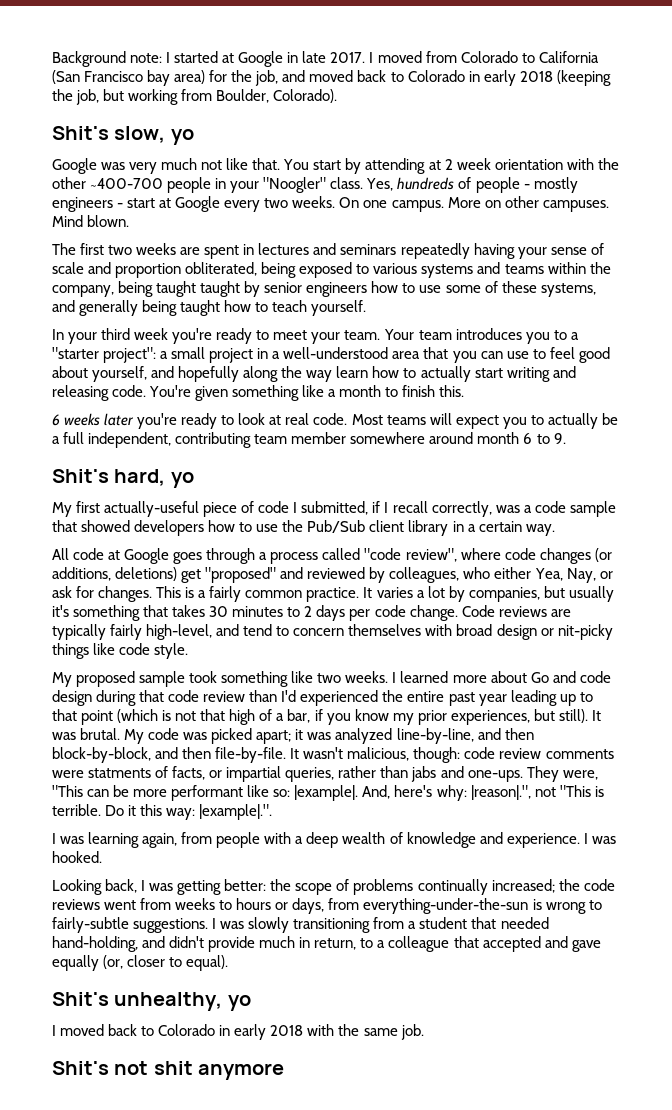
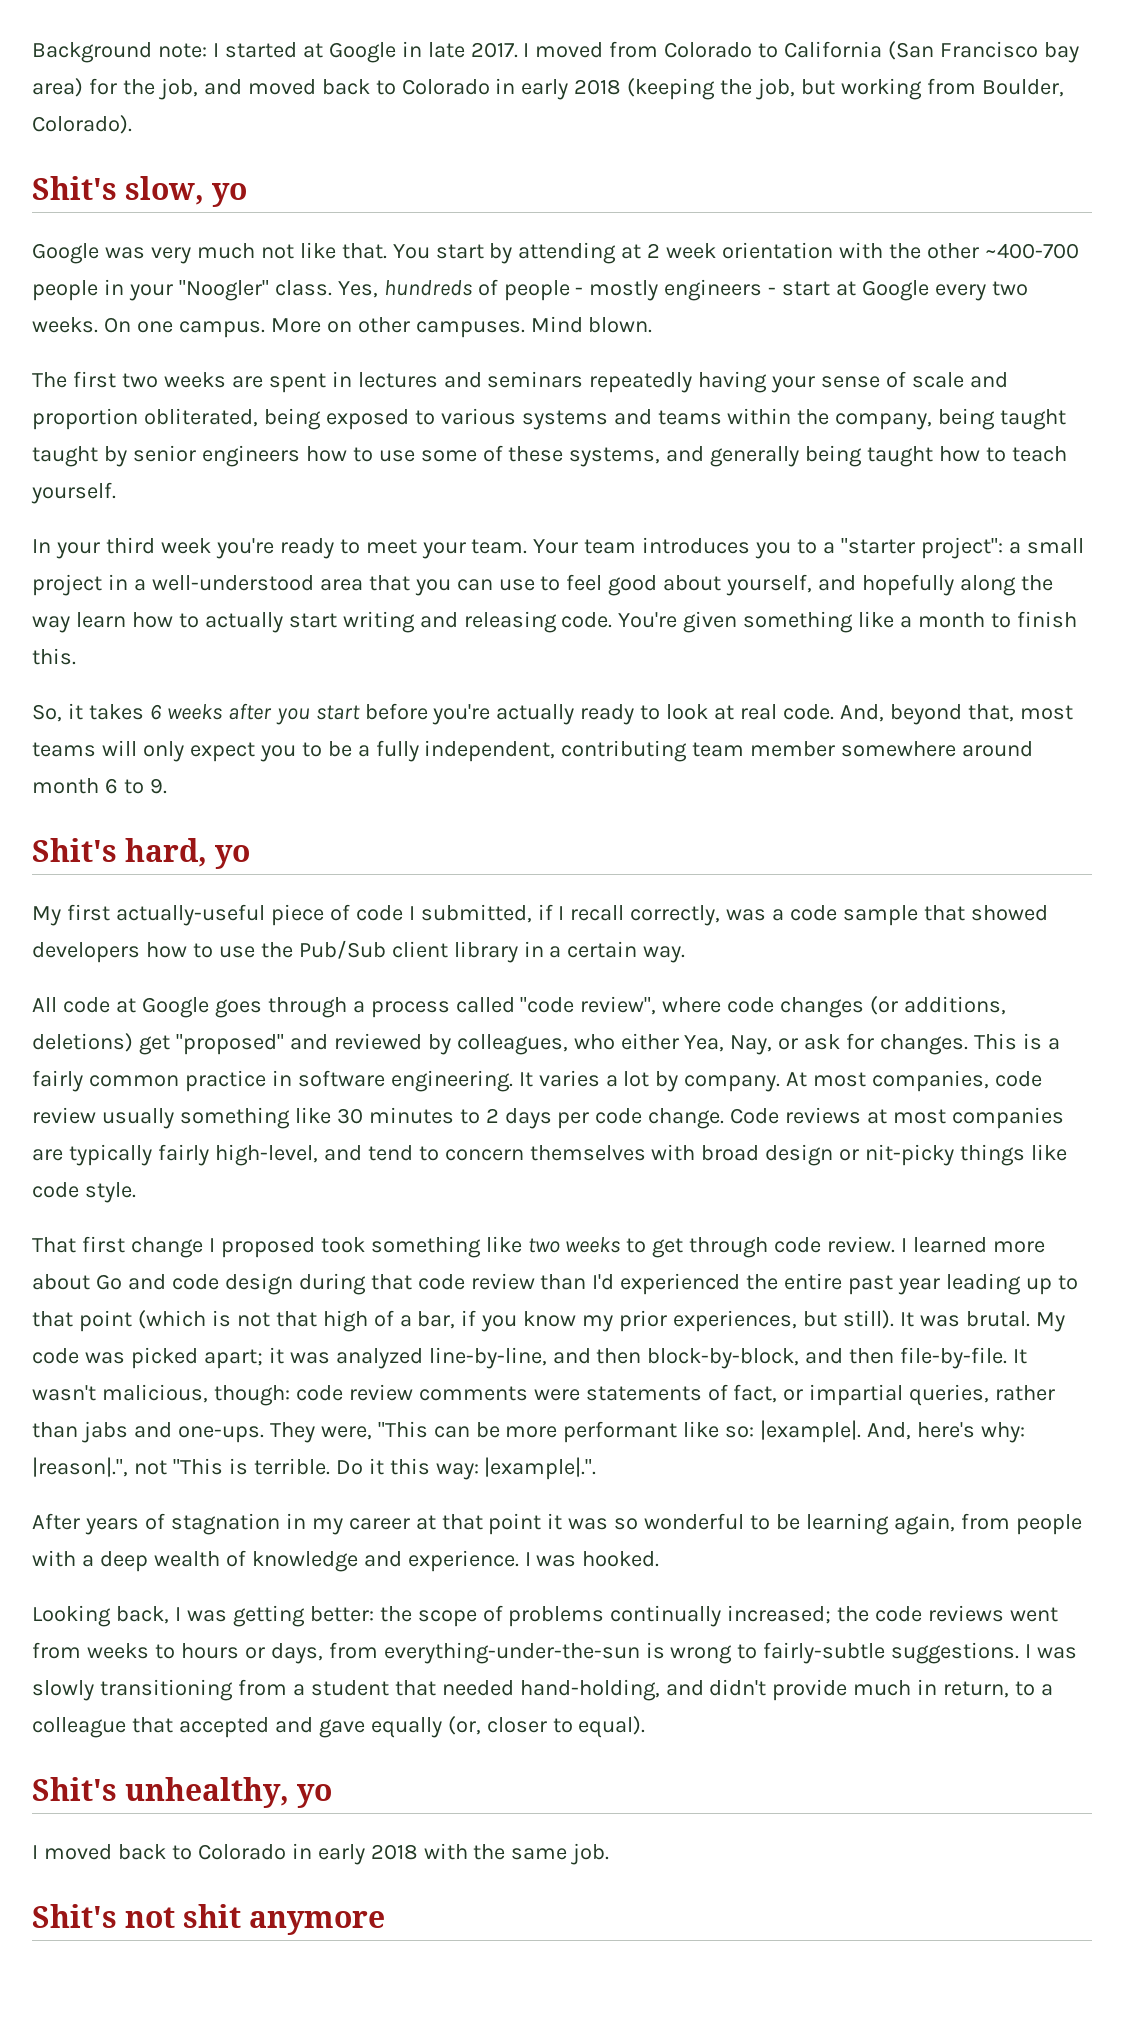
[52,413,178,429] 6 weeks later you're -> [32,703,575,725] So, it takes 6 weeks after you start before you're actually
[351,414,383,425] Most -> [839,704,1073,725] And, beyond that, most
(452, 419) none -> [142,741,184,762] only
[547,413,598,429] actually -> (322, 749) none
[63,432,85,444] full -> [375,740,419,762] fully
[306,587,360,602] practice. -> [184,1070,513,1092] practice in software engineering.
[468,586,614,602] [52,605,206,621] companies, but usually it's something that takes -> [684,1070,1043,1092] [32,1107,331,1129] company. At most companies, code review usually something like
(547, 611) none -> [867,1107,1065,1129] at most companies
[52,671,389,687] My proposed sample took something like two weeks. -> [32,1236,896,1258] That first change I proposed took something like two weeks to get through code review.
[88,766,206,780] statments of facts, -> [585,1384,778,1403] statements of fact,
[52,833,85,844] I was -> [32,1513,801,1535] After years of stagnation in my career at that point it was so wonderful to be

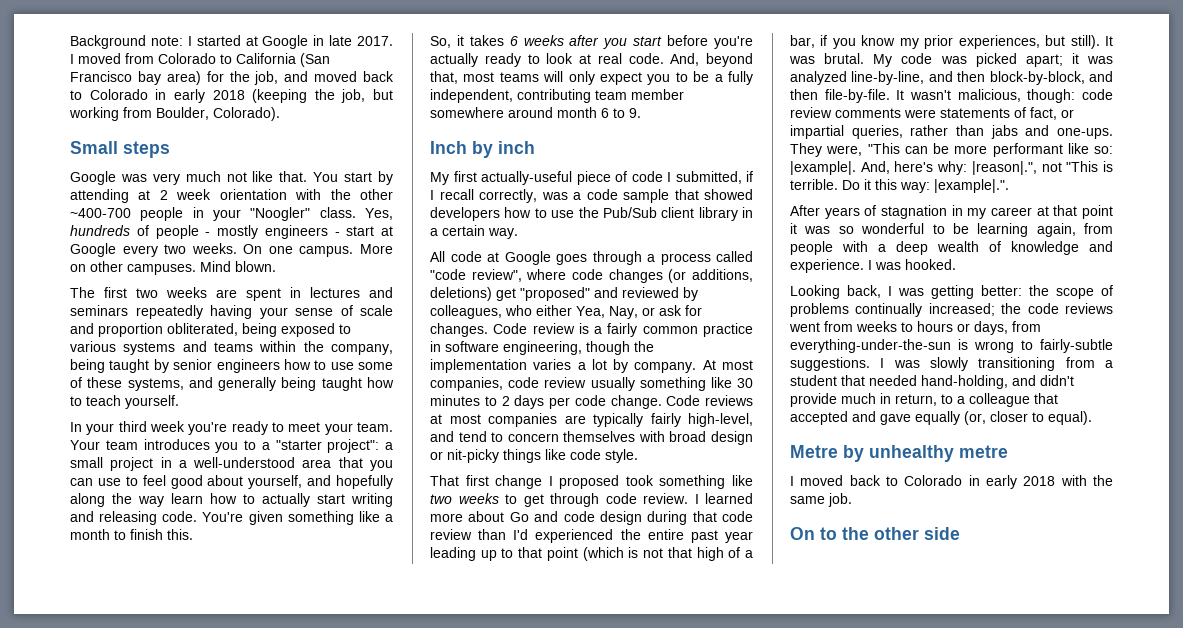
[32,176,248,207] Shit's slow, yo -> [70,141,170,158] Small steps
[32,446,98,467] taught -> (150, 366) none
[32,838,251,869] Shit's hard, yo -> [430,141,535,158] Inch by inch
[974,1033,1018,1050] This -> [493,323,575,334] Code review
[390,1070,533,1092] engineering. It -> [503,341,654,355] [430,359,527,373] engineering, though the implementation
[32,1777,333,1808] Shit's unhealthy, yo -> [790,445,1008,462] Metre by unhealthy metre
[32,1904,386,1935] Shit's not shit anymore -> [790,527,960,540] On to the other side

